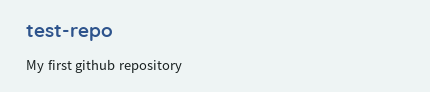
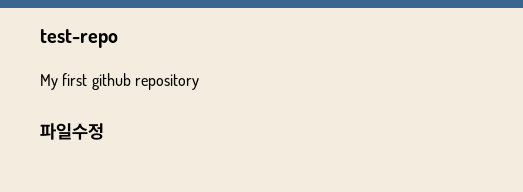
(182, 66) none -> [40,123,104,140] // 파일수정

